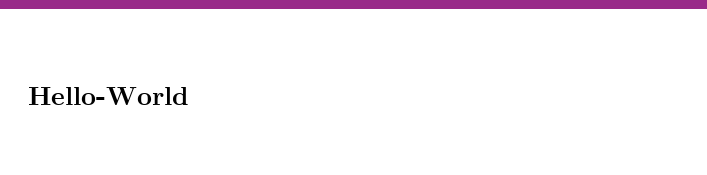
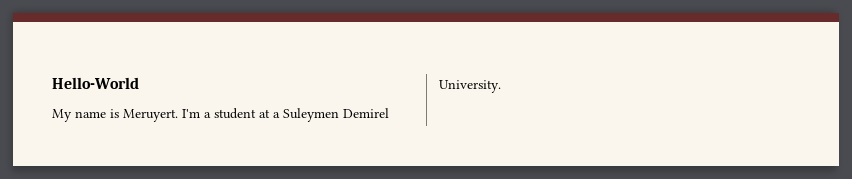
(189, 96) none -> [52,108,389,122] [439,80,501,93] // My name is Meruyert. I'm a student at a Suleymen Demirel University.

